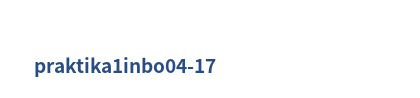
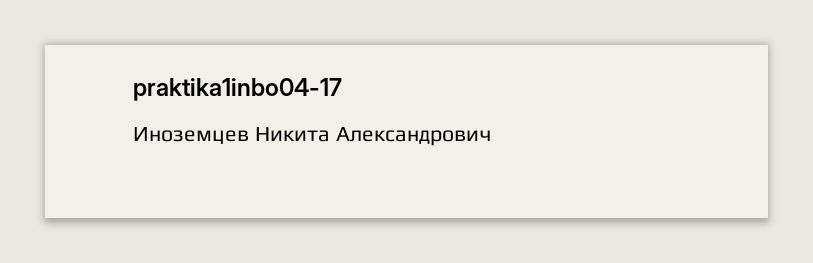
(216, 67) none -> [133,127,491,146] // Иноземцев Никита Александрович

